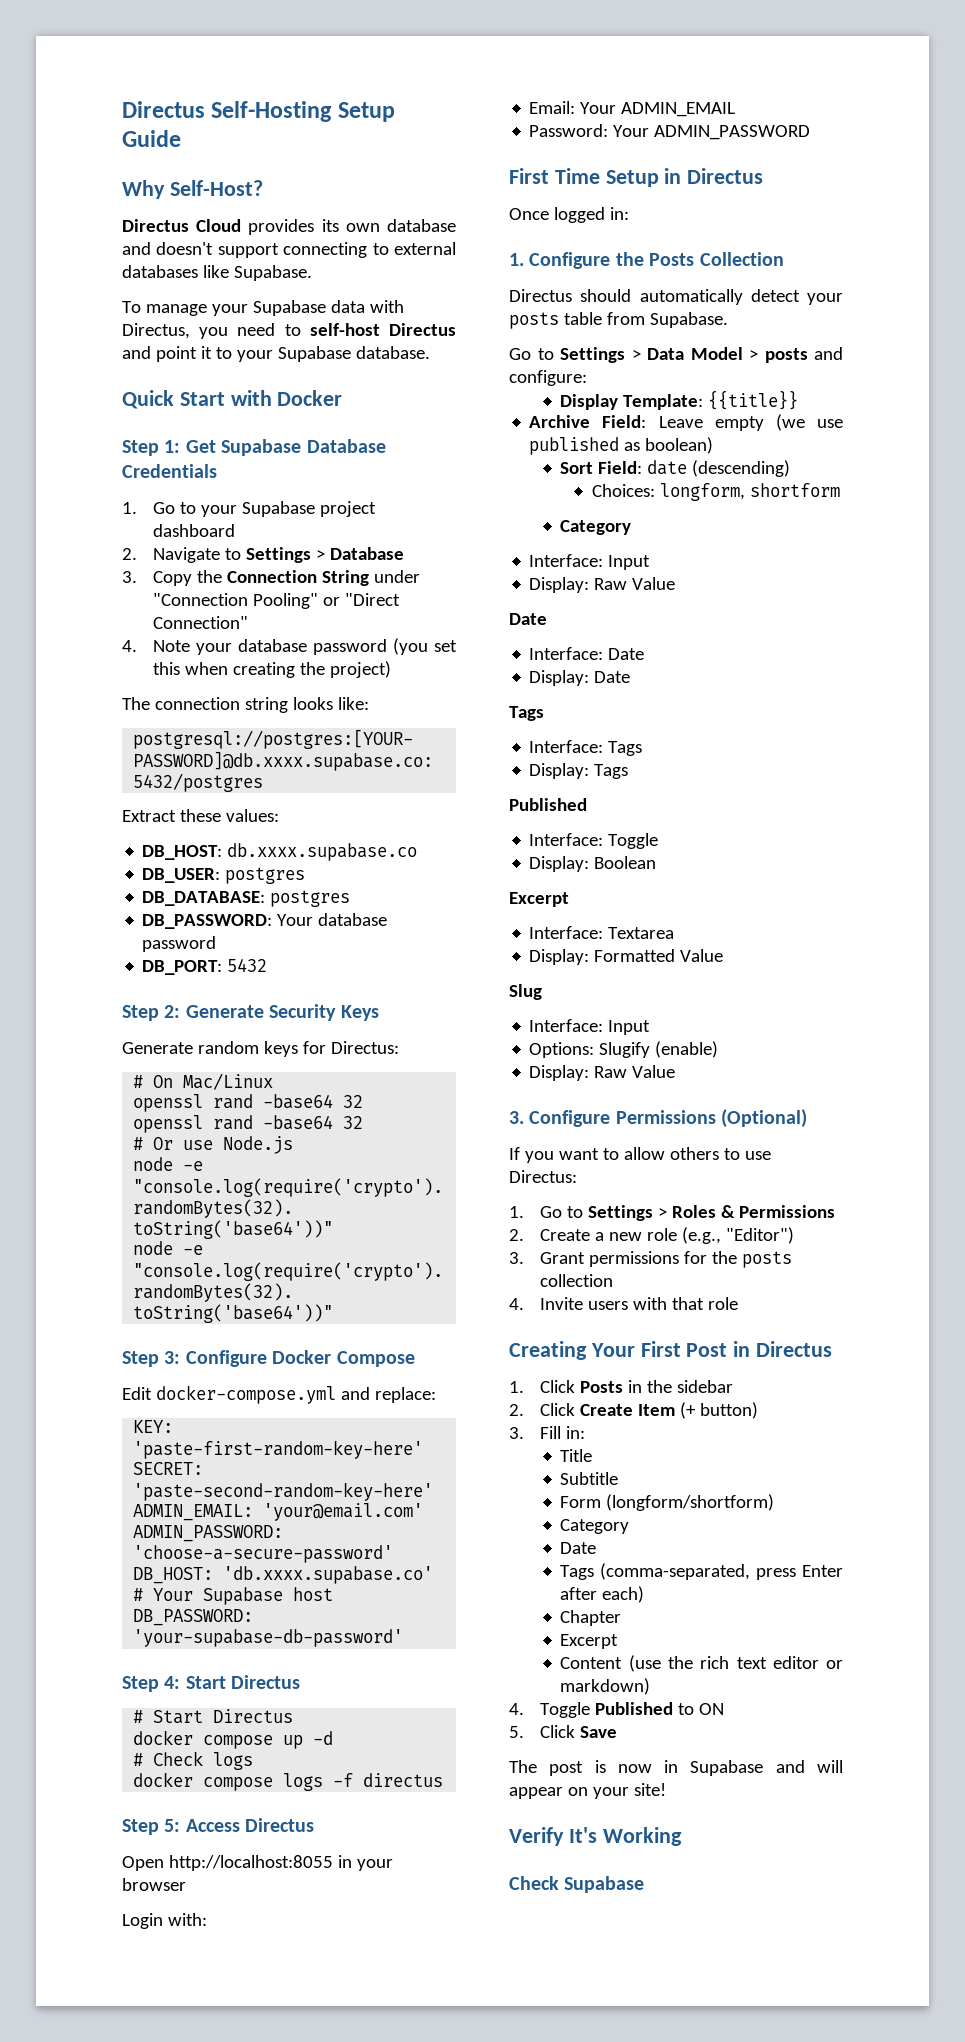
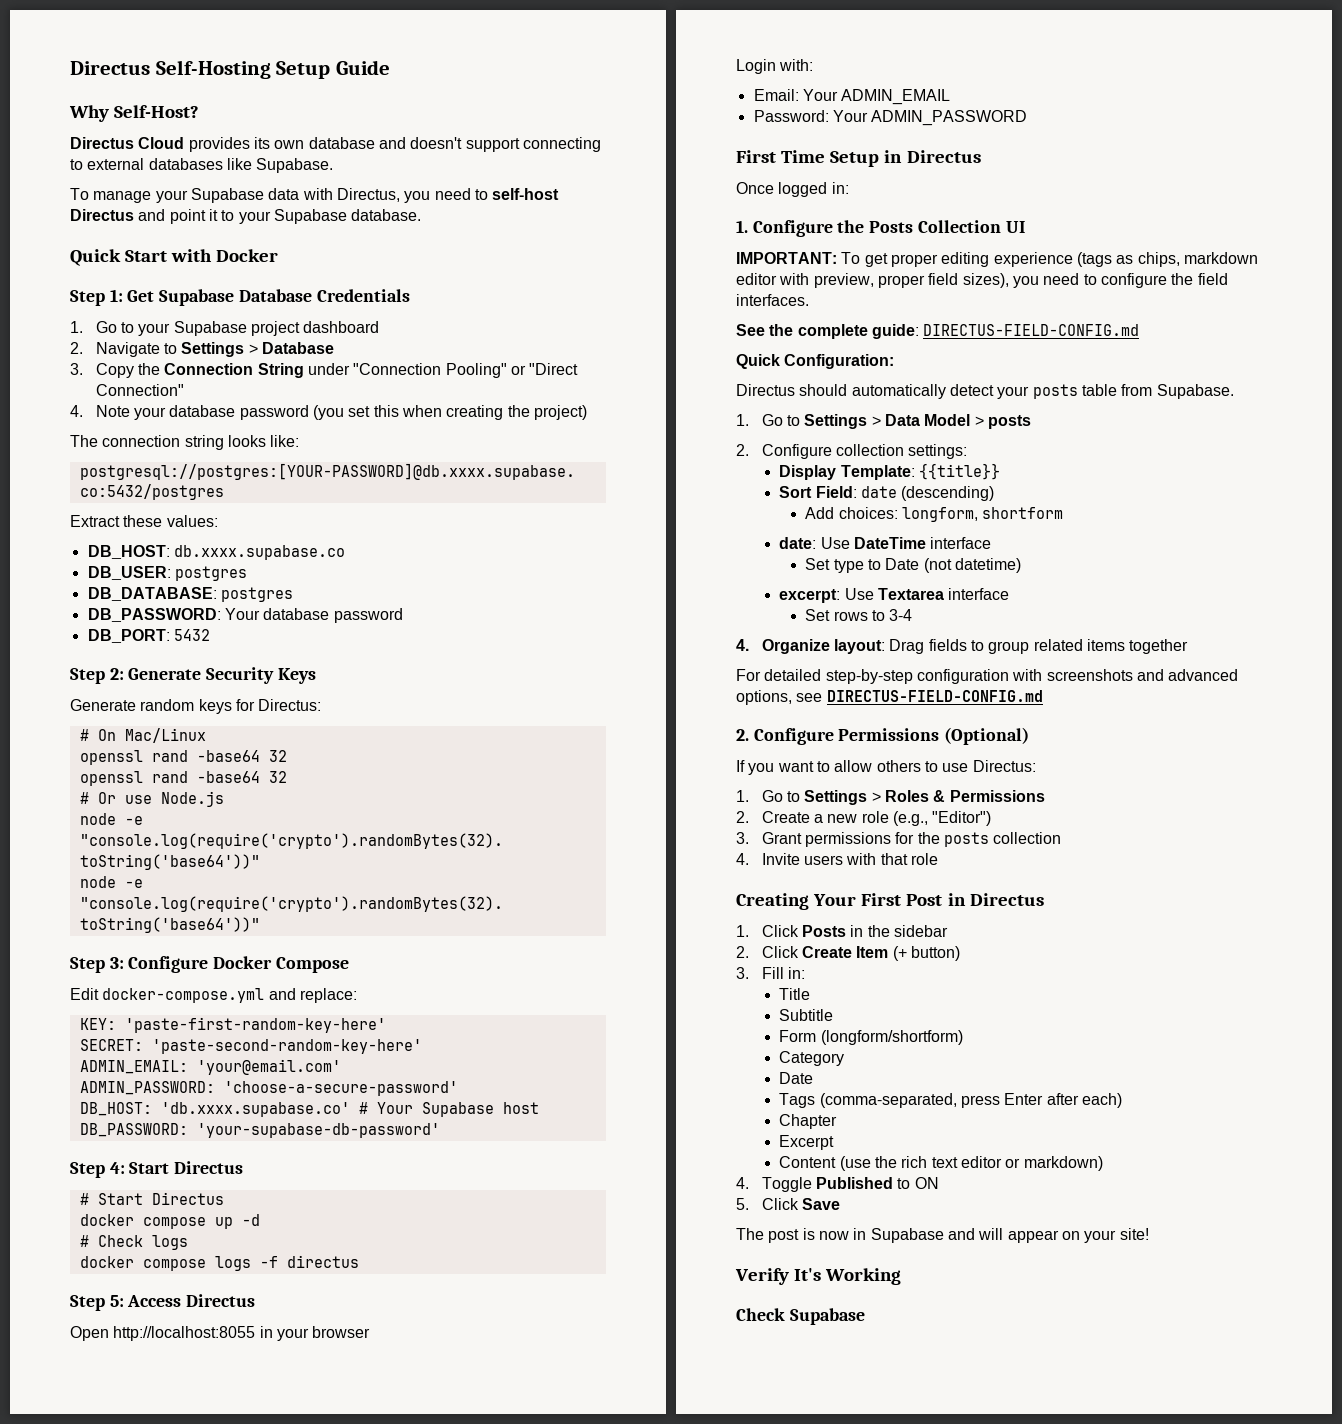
(784, 259) none -> [1005,221,1025,233] [736,252,1258,267] [736,273,1228,288] [736,294,809,306] [736,324,1140,339] [736,354,895,369] UI // IMPORTANT: To get proper editing experience (tags as chips, markdown editor with preview, proper field sizes), you need to configure the field interfaces. // See the complete guide: DIRECTUS-FIELD-CONFIG.md // Quick Configuration:
(728, 320) none -> [736,414,749,426] 1.
[814,347,843,360] [509,370,587,386] and configure: -> [736,444,968,459] // 2. Configure collection settings:
[529,414,843,431] [529,437,714,455] // Archive Field: Leave empty (we use published as boolean) -> (1001, 471) none
[591,484,655,497] Choices: -> [805,507,898,519] Add choices:
[560,520,632,535] [529,554,651,570] [529,577,676,593] [509,613,547,625] [529,647,645,660] [529,670,631,686] [509,706,544,721] [529,740,643,756] [529,763,629,779] [509,798,587,811] [529,833,659,849] [529,856,657,872] [509,892,569,907] [529,926,675,939] [529,949,724,965] [509,984,542,1000] [529,1019,651,1035] [529,1041,719,1058] [529,1065,676,1081] [509,1111,524,1124] Category // Interface: Input // Display: Raw Value // Date // Interface: Date // Display: Date // Tags // Interface: Tags // Display: Tags // Published // Interface: Toggle // Display: Boolean // Excerpt // Interface: Textarea // Display: Formatted Value // Slug // Interface: Input // Options: Slugify (enable) // Display: Raw Value // 3. -> [779,537,992,549] [805,558,1021,573] [779,588,1010,603] [805,609,913,621] [736,639,1189,654] [736,669,1239,684] [736,690,1043,705] [736,729,749,741] date: Use DateTime interface // Set type to Date (not datetime) // excerpt: Use Textarea interface // Set rows to 3-4 // 4. Organize layout: Drag fields to group related items together // For detailed step-by-step configuration with screenshots and advanced options, see DIRECTUS-FIELD-CONFIG.md // 2.

